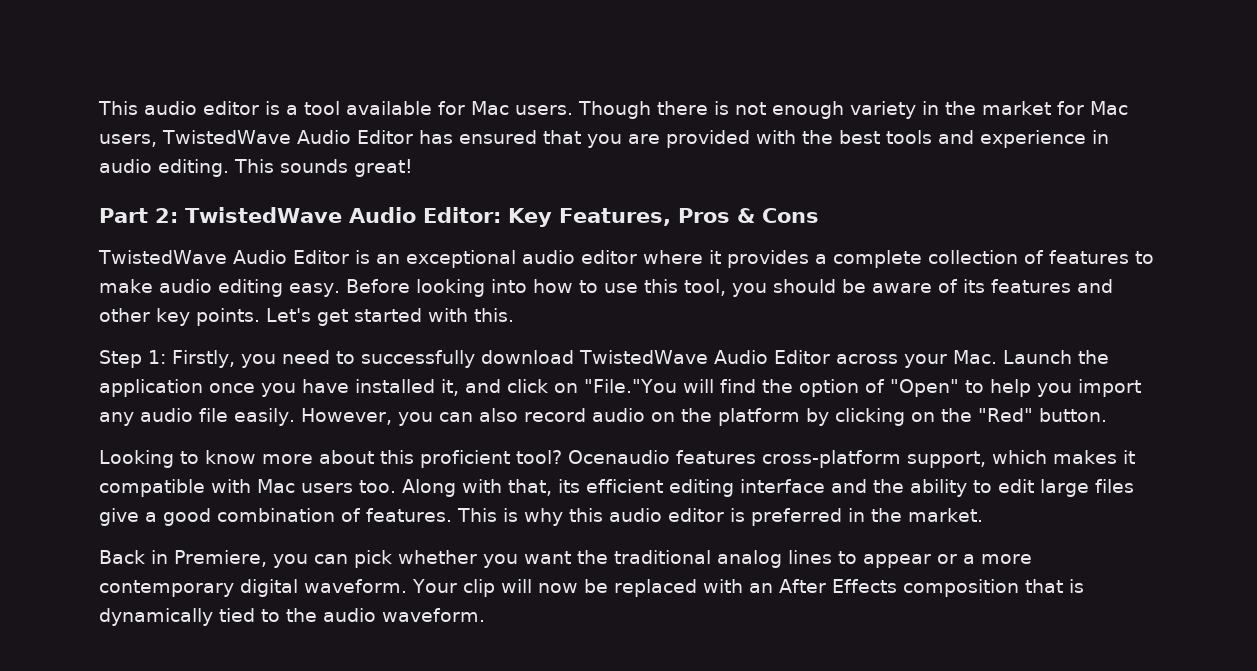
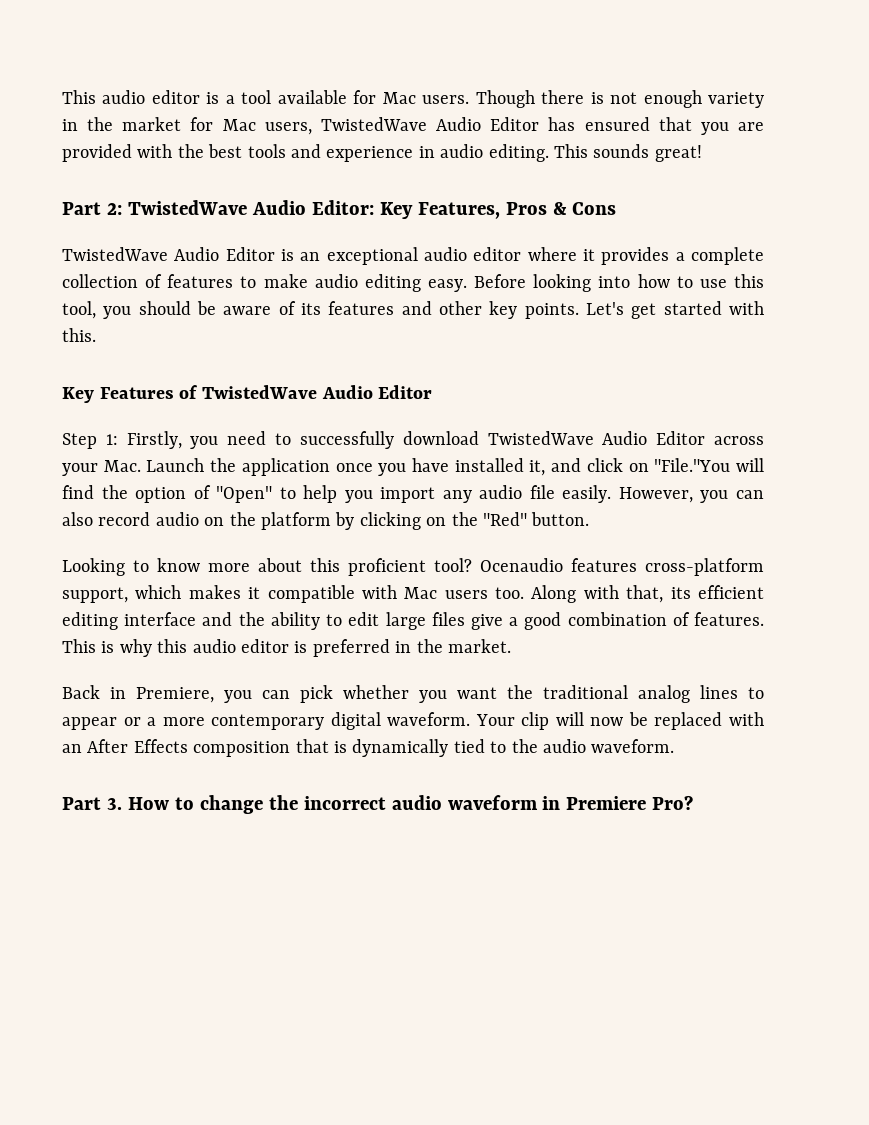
(514, 315) none -> [62,385,433,403] // Key Features of TwistedWave Audio Editor
(485, 615) none -> [62,795,694,814] // Part 3. How to change the incorrect audio waveform in Premiere Pro?

